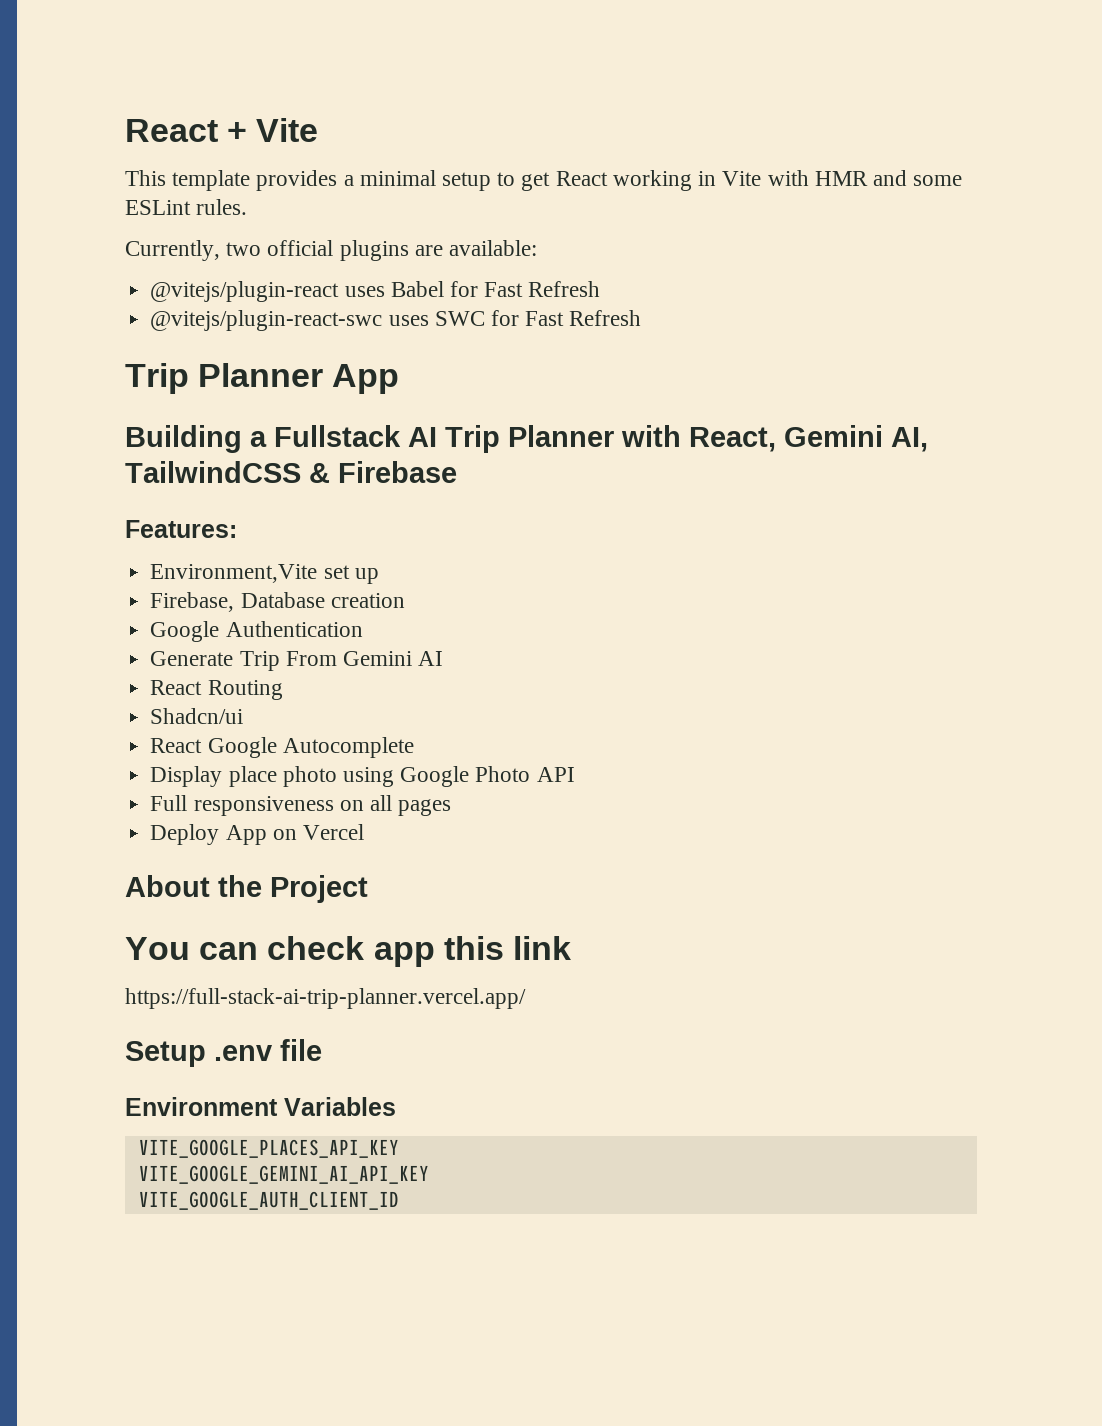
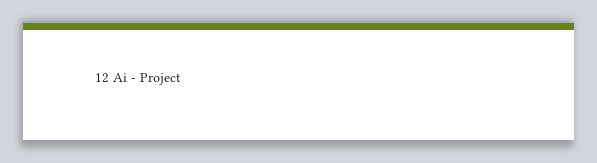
[125,118,319,142] [125,170,963,191] [125,199,248,215] [125,240,538,261] [150,281,601,302] [150,310,642,331] [125,363,400,394] [125,425,928,453] [125,461,457,483] [125,520,237,538] [150,564,379,584] [150,592,405,612] [150,621,363,642] [150,651,444,671] [150,680,283,700] [150,708,244,724] [150,737,414,758] [150,766,575,787] [150,795,452,816] [150,824,364,845] [125,875,368,903] [125,936,571,967] [125,988,526,1009] [125,1039,322,1067] [125,1097,396,1116] [138,1139,399,1158] [138,1165,429,1184] [138,1191,399,1210] React + Vite // This template provides a minimal setup to get React working in Vite with HMR and some ESLint rules. // Currently, two official plugins are available: // @vitejs/plugin-react uses Babel for Fast Refresh // @vitejs/plugin-react-swc uses SWC for Fast Refresh // Trip Planner App // Building a Fullstack AI Trip Planner with React, Gemini AI, TailwindCSS & Firebase // Features: // Environment,Vite set up // Firebase, Database creation // Google Authentication // Generate Trip From Gemini AI // React Routing // Shadcn/ui // React Google Autocomplete // Display place photo using Google Photo API // Full responsiveness on all pages // Deploy App on Vercel // About the Project // You can check app this link // https://full-stack-ai-trip-planner.vercel.app/ // Setup .env file // Environment Variables // VITE_GOOGLE_PLACES_API_KEY // VITE_GOOGLE_GEMINI_AI_API_KEY // VITE_GOOGLE_AUTH_CLIENT_ID -> [95,73,181,85] 12 Ai - Project

